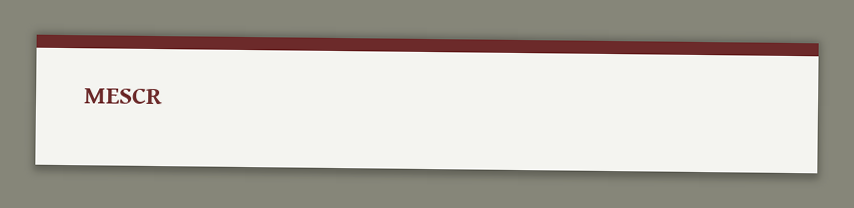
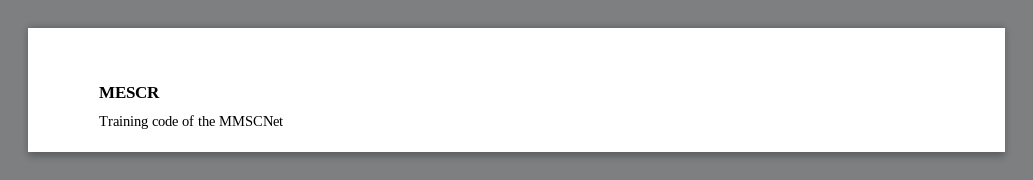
(163, 96) none -> [99,115,283,129] // Training code of the MMSCNet

